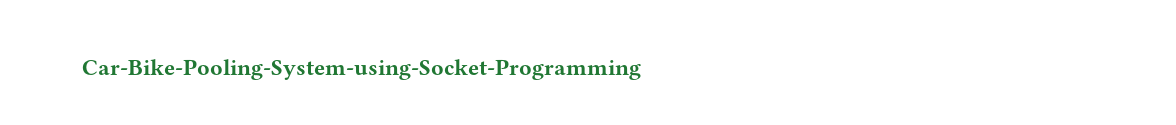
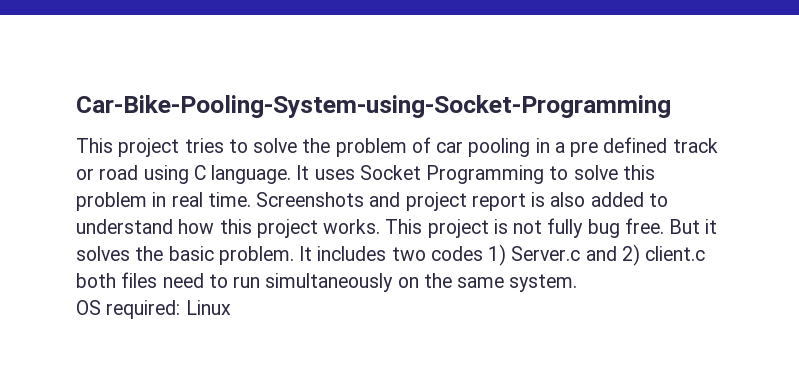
(641, 69) none -> [76,137,718,157] [76,165,655,184] [76,192,668,211] [76,218,718,238] [76,244,706,266] [76,272,578,292] [76,300,231,319] // This project tries to solve the problem of car pooling in a pre defined track or road using C language. It uses Socket Programming to solve this problem in real time. Screenshots and project report is also added to understand how this project works. This project is not fully bug free. But it solves the basic problem. It includes two codes 1) Server.c and 2) client.c both files need to run simultaneously on the same system. // OS required: Linux

